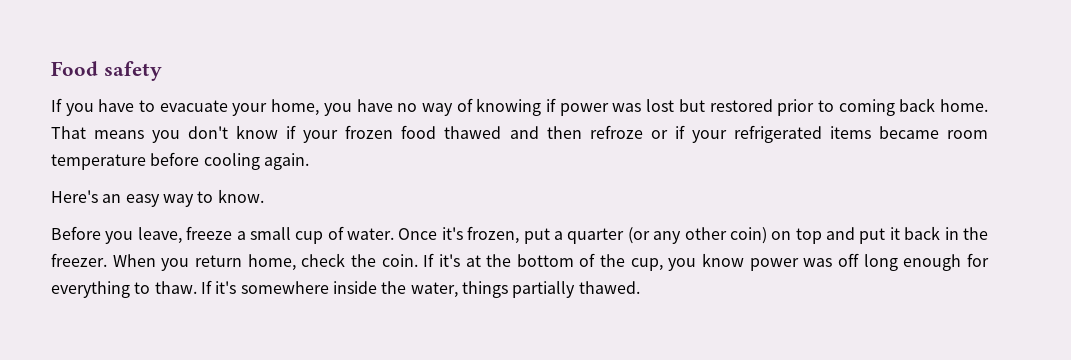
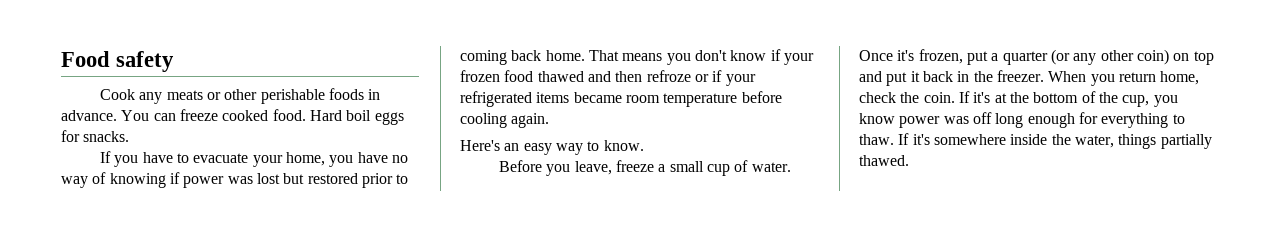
(162, 71) none -> [99,88,381,104] [61,109,404,125] [61,130,130,142] // Cook any meats or other perishable foods in advance. You can freeze cooked food. Hard boil eggs for snacks.

